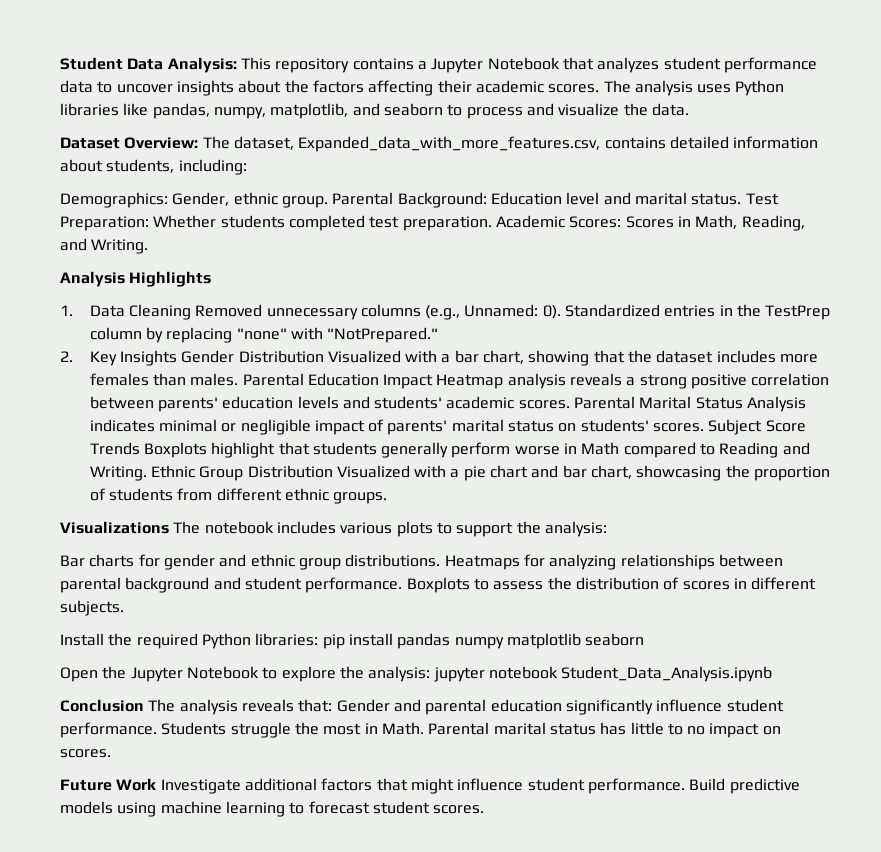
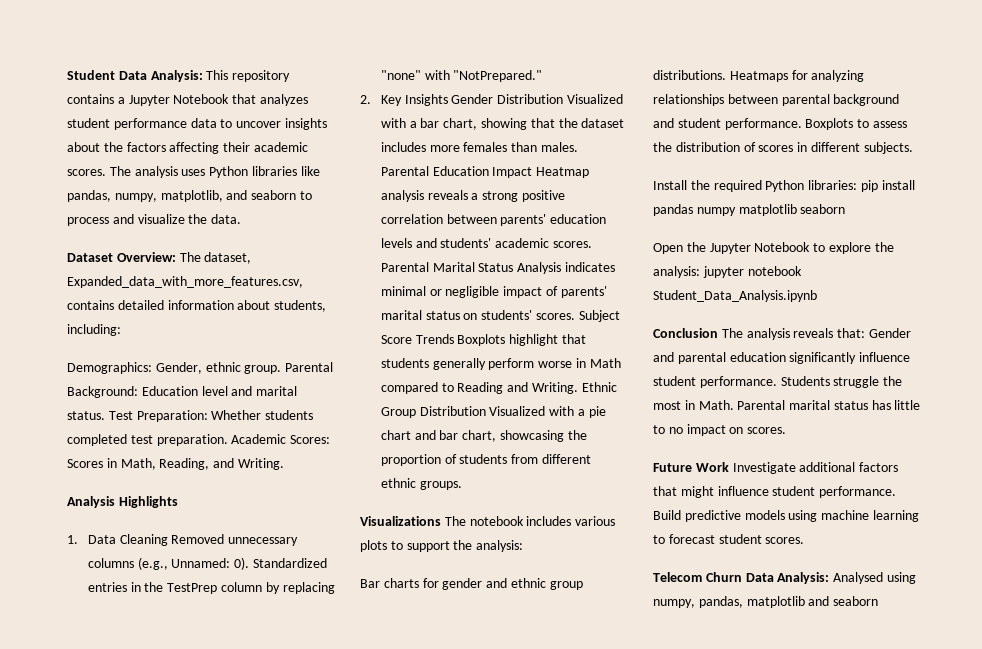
(485, 809) none -> [653,572,916,584] [653,596,879,608] // Telecom Churn Data Analysis: Analysed using numpy, pandas, matplotlib and seaborn

